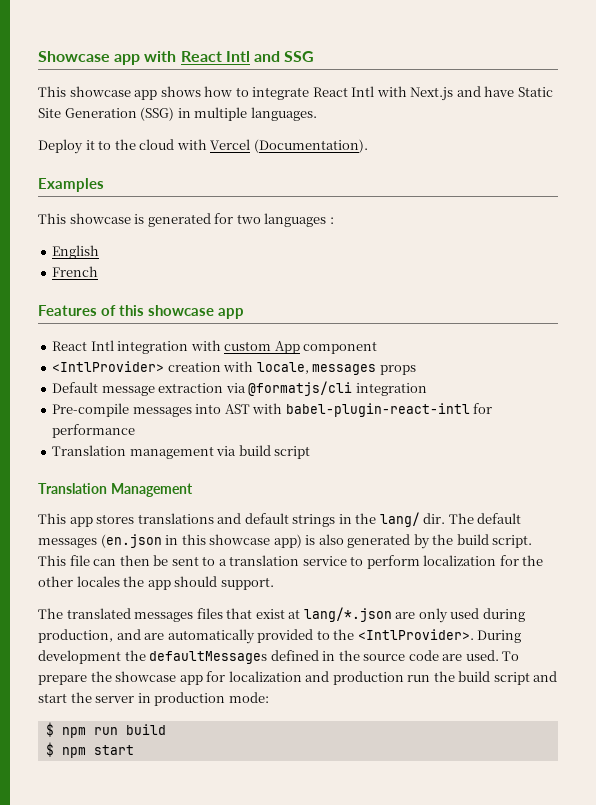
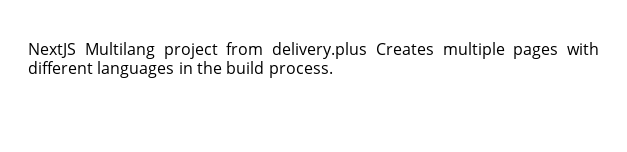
[38,51,315,65] [38,86,553,101] [38,107,317,121] [38,139,368,154] [38,178,104,192] [38,213,334,227] [52,245,100,259] [52,266,99,277] [38,305,244,319] [52,340,378,354] [52,361,416,375] [52,381,427,396] [52,403,493,417] [52,424,136,438] [52,445,311,459] [38,483,193,497] [38,512,522,527] [38,534,533,549] [38,555,544,569] [38,576,274,590] [38,607,525,623] [38,629,522,644] [38,650,520,664] [38,671,558,685] [38,692,269,706] [45,722,166,738] [45,742,134,758] Showcase app with React Intl and SSG // This showcase app shows how to integrate React Intl with Next.js and have Static Site Generation (SSG) in multiple languages. // Deploy it to the cloud with Vercel (Documentation). // Examples // This showcase is generated for two languages : // English // French // Features of this showcase app // React Intl integration with custom App component // <IntlProvider> creation with locale, messages props // Default message extraction via @formatjs/cli integration // Pre-compile messages into AST with babel-plugin-react-intl for performance // Translation management via build script // Translation Management // This app stores translations and default strings in the lang/ dir. The default messages (en.json in this showcase app) is also generated by the build script. This file can then be sent to a translation service to perform localization for the other locales the app should support. // The translated messages files that exist at lang/*.json are only used during production, and are automatically provided to the <IntlProvider>. During development the defaultMessages defined in the source code are used. To prepare the showcase app for localization and production run the build script and start the server in production mode: // $ npm run build // $ npm start -> [28,42,599,59] [28,61,333,78] NextJS Multilang project from delivery.plus Creates multiple pages with different languages in the build process.

